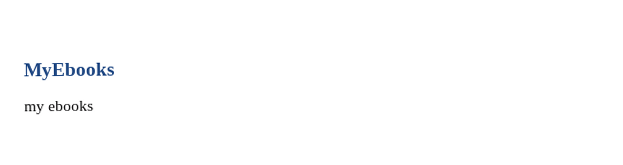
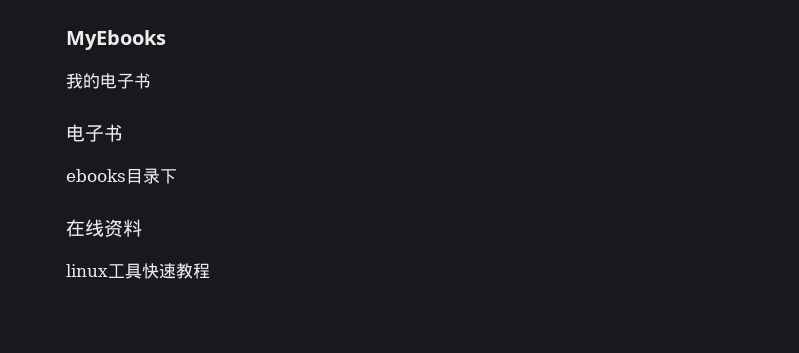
[24,100,95,115] my ebooks -> [66,73,151,89] [66,124,123,142] [66,168,177,184] [66,219,142,237] [66,263,210,279] 我的电子书 // 电子书 // ebooks目录下 // 在线资料 // linux工具快速教程

